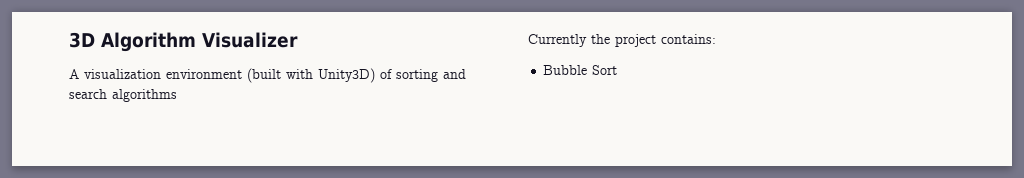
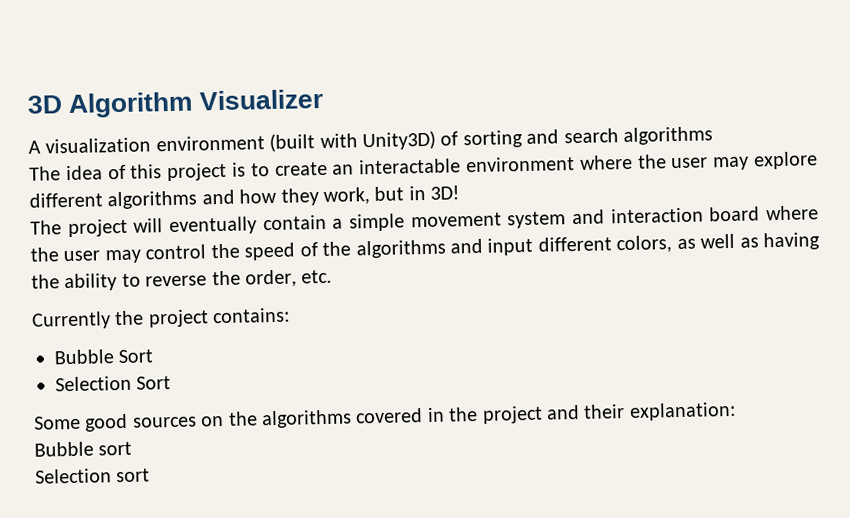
(177, 95) none -> [29,151,818,182] [29,185,461,210] [30,205,819,238] [30,232,820,264] [31,269,333,292] // The idea of this project is to create an interactable environment where the user may explore different algorithms and how they work, but in 3D! // The project will eventually contain a simple movement system and interaction board where the user may control the speed of the algorithms and input different colors, as well as having the ability to reverse the order, etc.
(618, 70) none -> [55,375,172,392] [34,401,736,432] [34,441,133,457] [35,468,151,484] // Selection Sort // Some good sources on the algorithms covered in the project and their explanation: // Bubble sort // Selection sort

